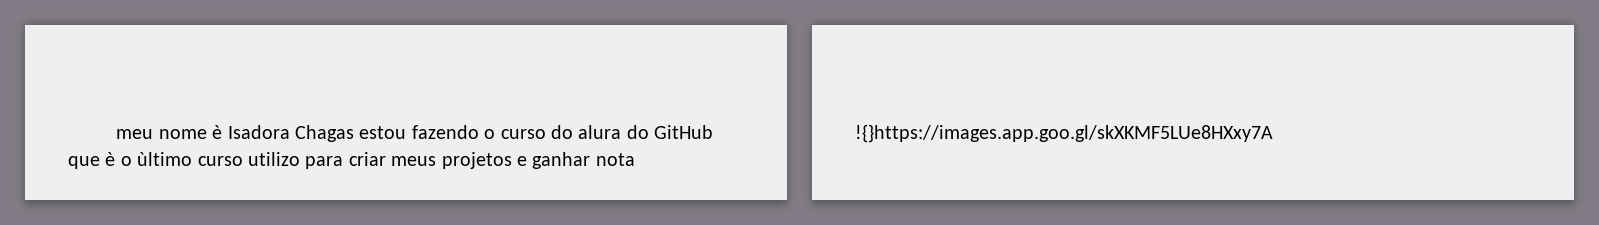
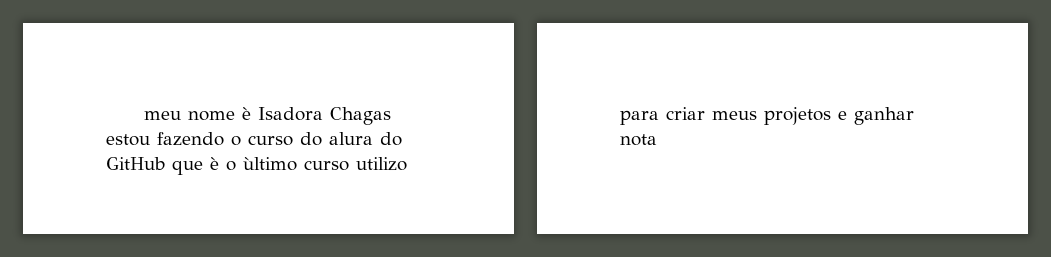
[855,124,1273,143] !{}https://images.app.goo.gl/skXKMF5LUe8HXxy7A -> (657, 140) none

